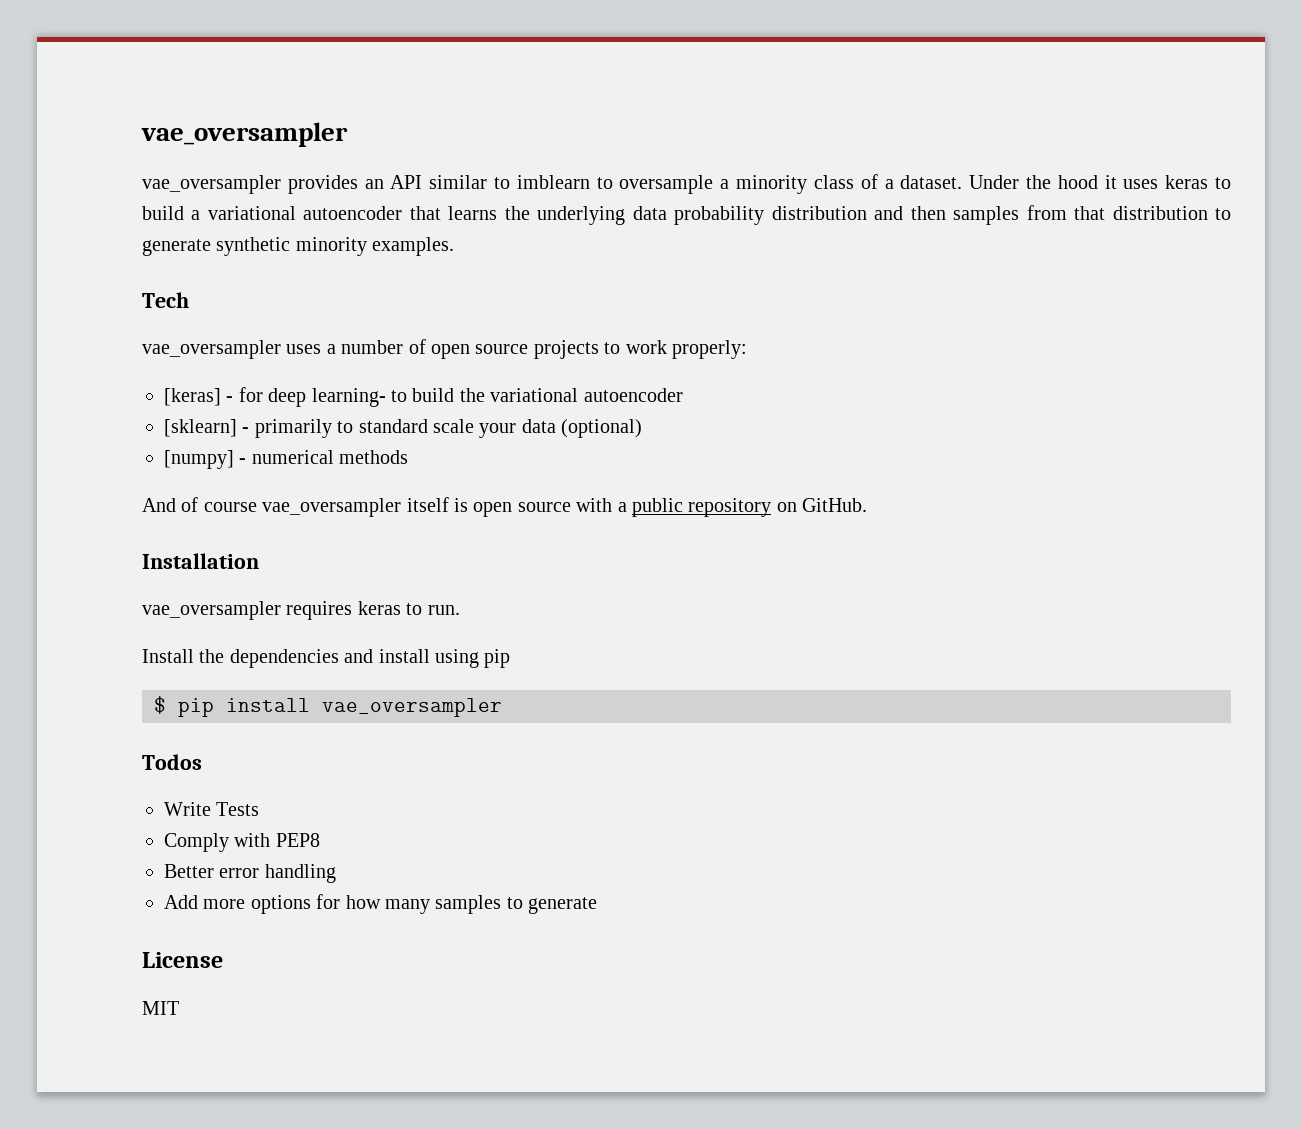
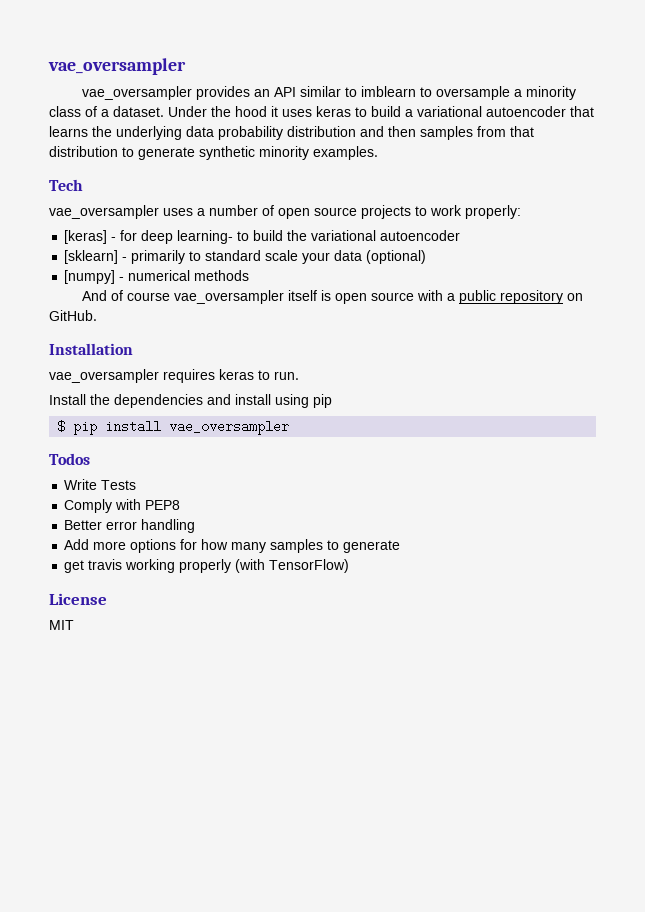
(598, 905) none -> [64,559,350,573] // get travis working properly (with TensorFlow)

